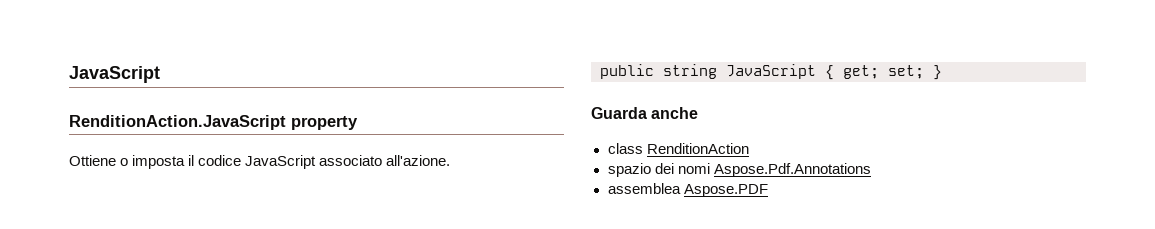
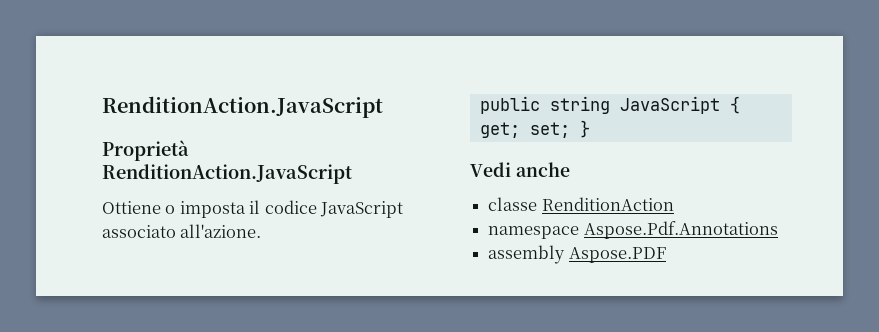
[69,66,160,83] [69,115,358,130] JavaScript // RenditionAction.JavaScript property -> [102,96,383,118] [102,140,189,161] [102,164,352,184] RenditionAction.JavaScript // Proprietà RenditionAction.JavaScript
[591,107,647,119] Guarda -> [470,162,511,177] Vedi
[607,143,643,154] class -> [488,197,538,211] classe
[607,163,710,177] spazio dei nomi -> [488,226,580,239] namespace
[607,183,681,194] assemblea -> [488,245,566,264] assembly

